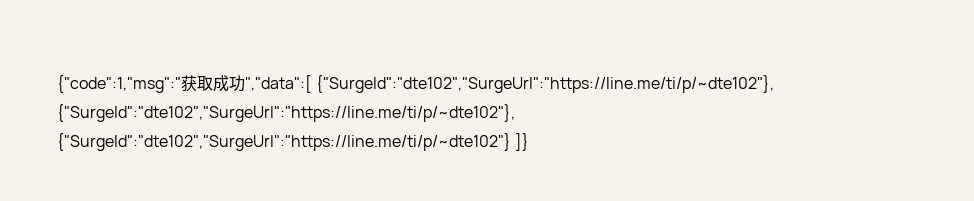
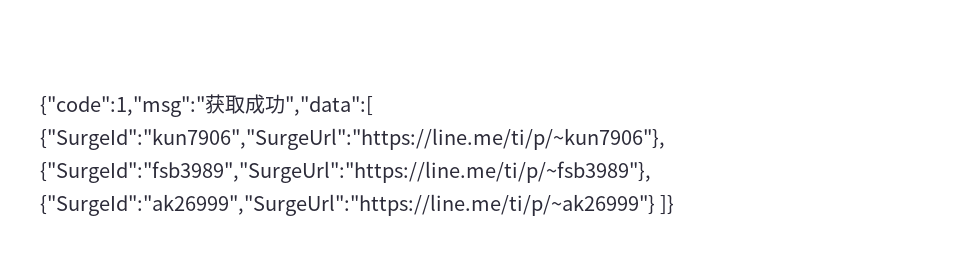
[316,75,775,93] [57,104,515,122] [57,133,511,151] {"SurgeId":"dte102","SurgeUrl":"https://line.me/ti/p/~dte102"}, {"SurgeId":"dte102","SurgeUrl":"https://line.me/ti/p/~dte102"}, {"SurgeId":"dte102","SurgeUrl":"https://line.me/ti/p/~dte102"} -> [40,128,665,150] [40,161,651,183] [40,194,655,216] {"SurgeId":"kun7906","SurgeUrl":"https://line.me/ti/p/~kun7906"}, {"SurgeId":"fsb3989","SurgeUrl":"https://line.me/ti/p/~fsb3989"}, {"SurgeId":"ak26999","SurgeUrl":"https://line.me/ti/p/~ak26999"}

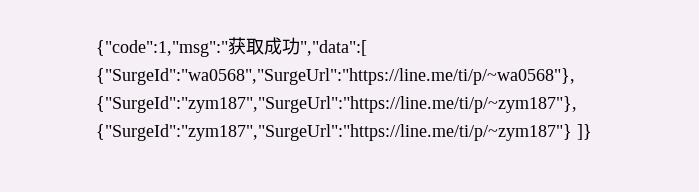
[40,128,665,150] [40,161,651,183] [40,194,655,216] {"SurgeId":"kun7906","SurgeUrl":"https://line.me/ti/p/~kun7906"}, {"SurgeId":"fsb3989","SurgeUrl":"https://line.me/ti/p/~fsb3989"}, {"SurgeId":"ak26999","SurgeUrl":"https://line.me/ti/p/~ak26999"} -> [96,68,575,85] [96,96,577,113] [96,124,572,141] {"SurgeId":"wa0568","SurgeUrl":"https://line.me/ti/p/~wa0568"}, {"SurgeId":"zym187","SurgeUrl":"https://line.me/ti/p/~zym187"}, {"SurgeId":"zym187","SurgeUrl":"https://line.me/ti/p/~zym187"}

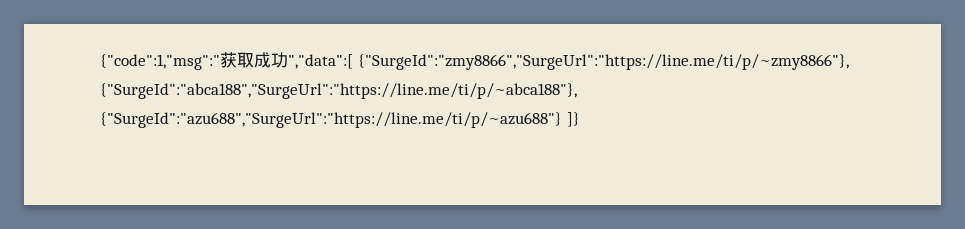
[96,68,575,85] [96,96,577,113] [96,124,572,141] {"SurgeId":"wa0568","SurgeUrl":"https://line.me/ti/p/~wa0568"}, {"SurgeId":"zym187","SurgeUrl":"https://line.me/ti/p/~zym187"}, {"SurgeId":"zym187","SurgeUrl":"https://line.me/ti/p/~zym187"} -> [357,54,849,70] [100,83,577,99] [100,112,562,128] {"SurgeId":"zmy8866","SurgeUrl":"https://line.me/ti/p/~zmy8866"}, {"SurgeId":"abca188","SurgeUrl":"https://line.me/ti/p/~abca188"}, {"SurgeId":"azu688","SurgeUrl":"https://line.me/ti/p/~azu688"}

